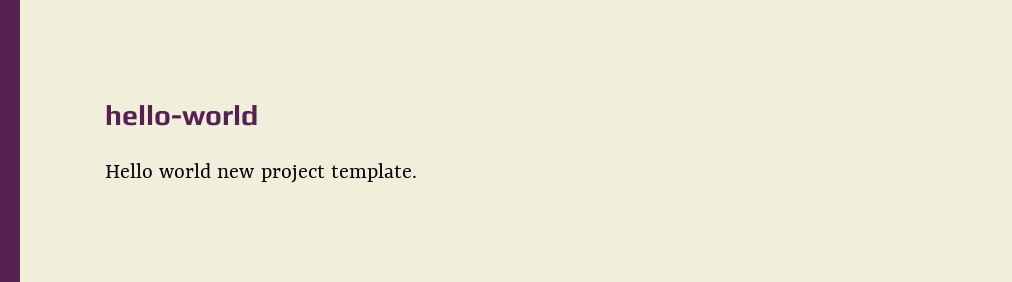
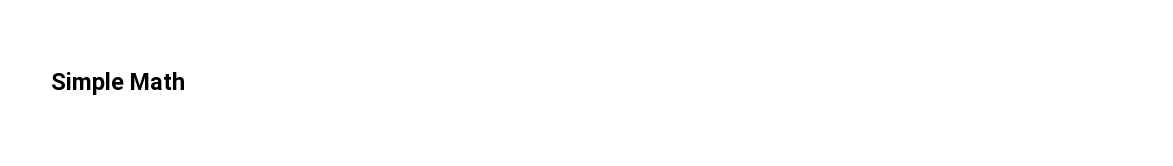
[105,105,258,126] [105,163,417,183] hello-world // Hello world new project template. -> [51,72,186,95] Simple Math

